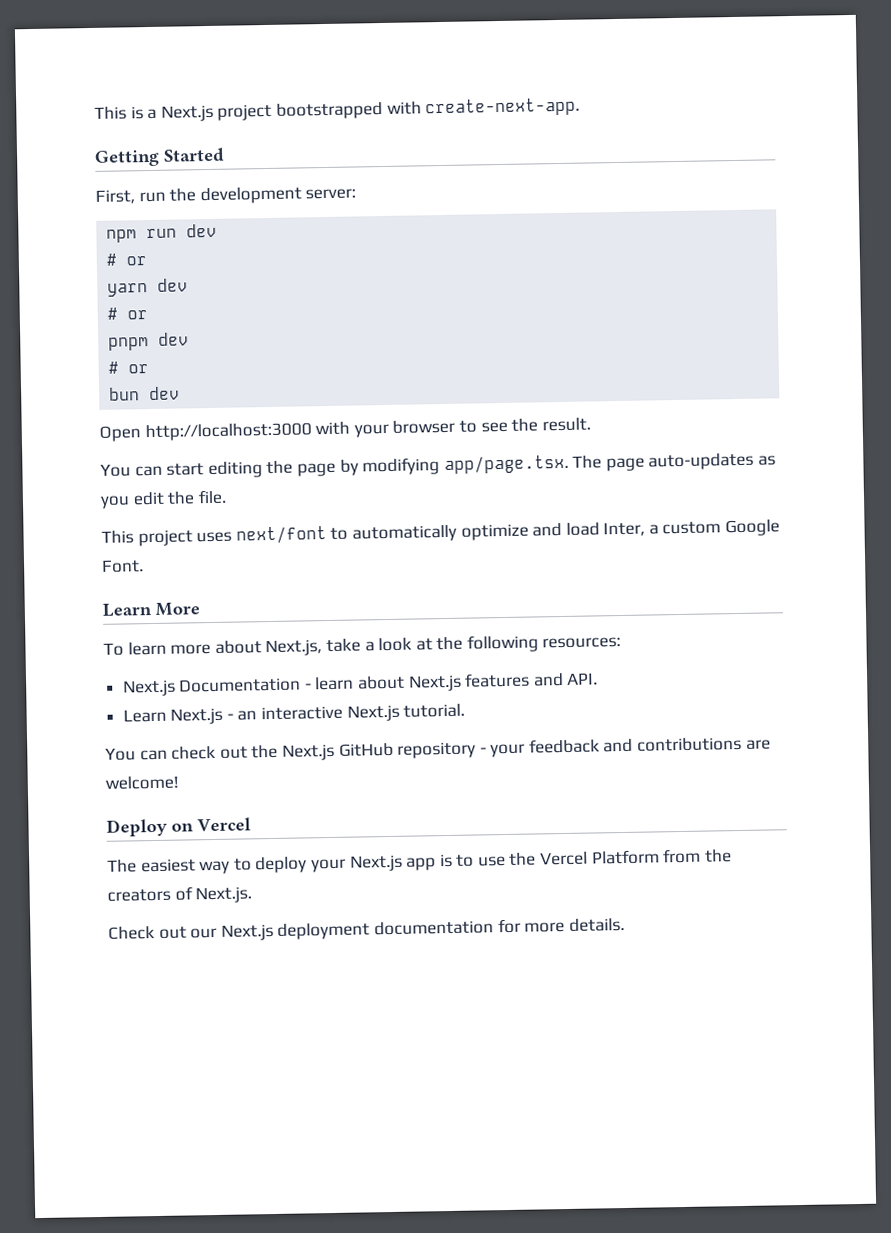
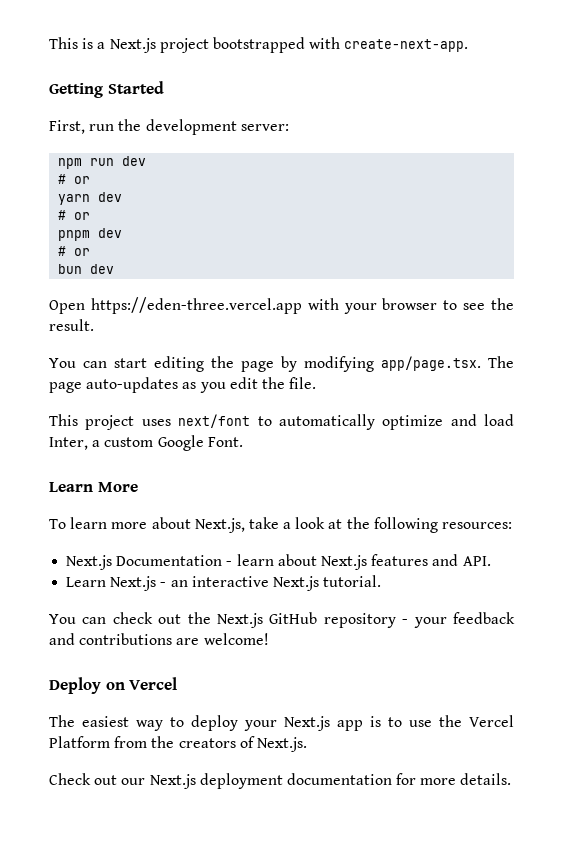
[144,422,312,442] http://localhost:3000 -> [90,297,302,314] https://eden-three.vercel.app

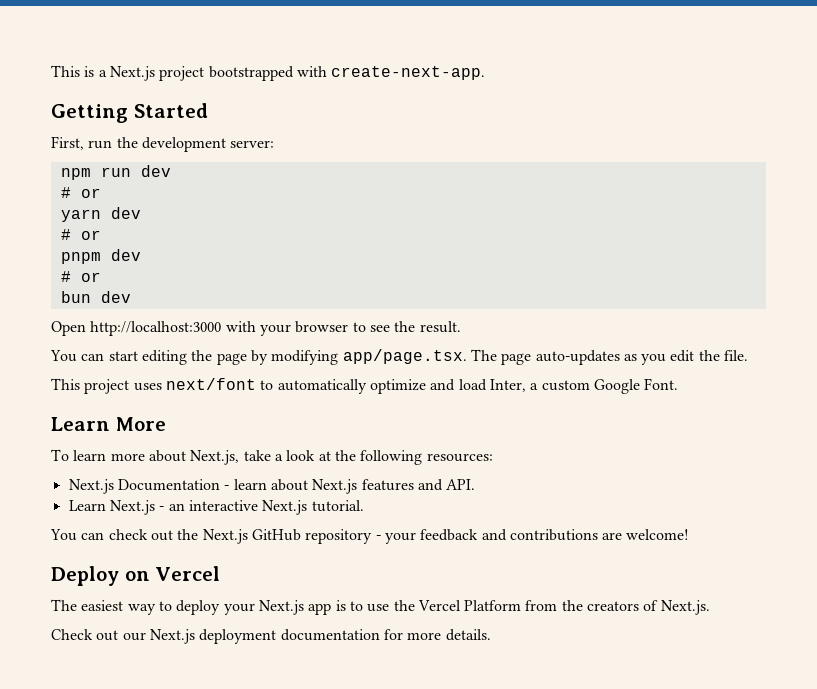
[90,297,302,314] https://eden-three.vercel.app -> [90,321,222,336] http://localhost:3000

